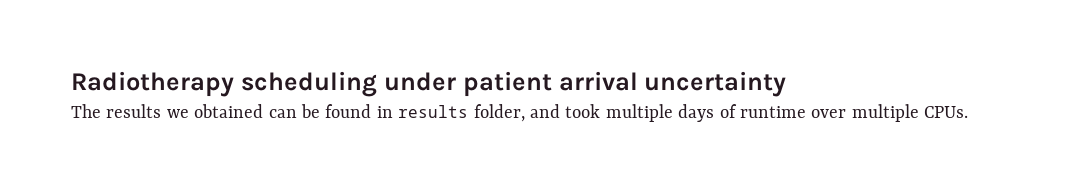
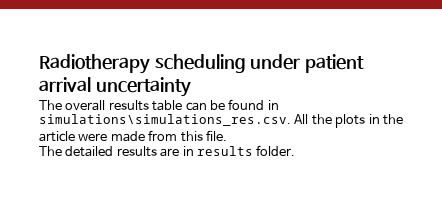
[106,104,264,118] results we obtained -> [65,100,183,111] overall results table
[398,104,969,122] results folder, and took multiple days of runtime over multiple CPUs. -> [39,114,403,128] [39,130,227,142] [39,145,296,157] simulations\simulations_res.csv. All the plots in the article were made from this file. // The detailed results are in results folder.

